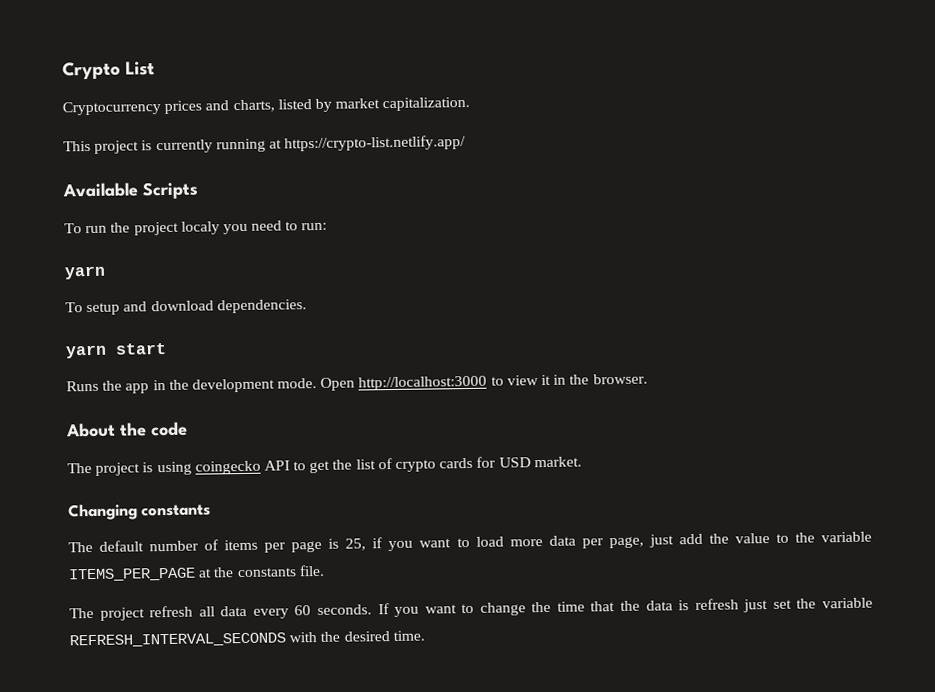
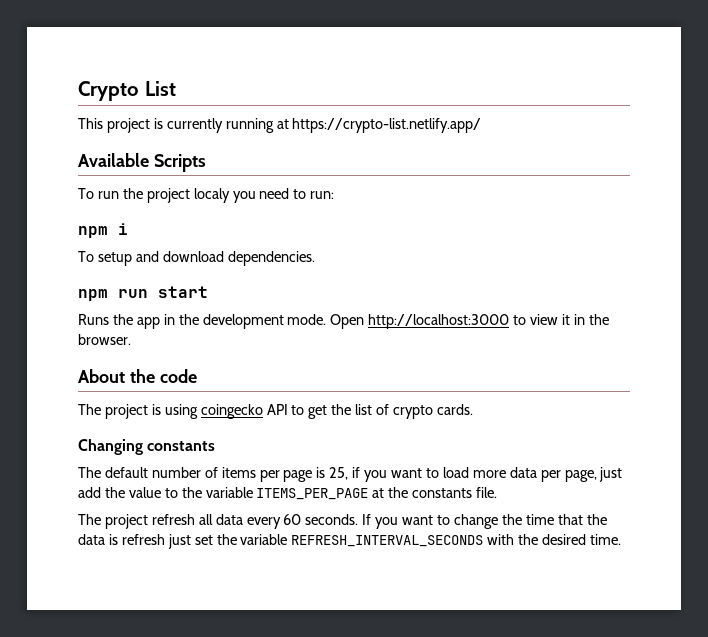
[62,96,471,116] // Cryptocurrency prices and charts, listed by market capitalization. -> (176, 88) none
[64,265,106,280] yarn -> [78,223,128,238] npm i
[65,344,107,359] yarn -> [78,289,148,301] npm run
[439,456,582,469] cards for USD market. -> [436,404,473,415] cards.

